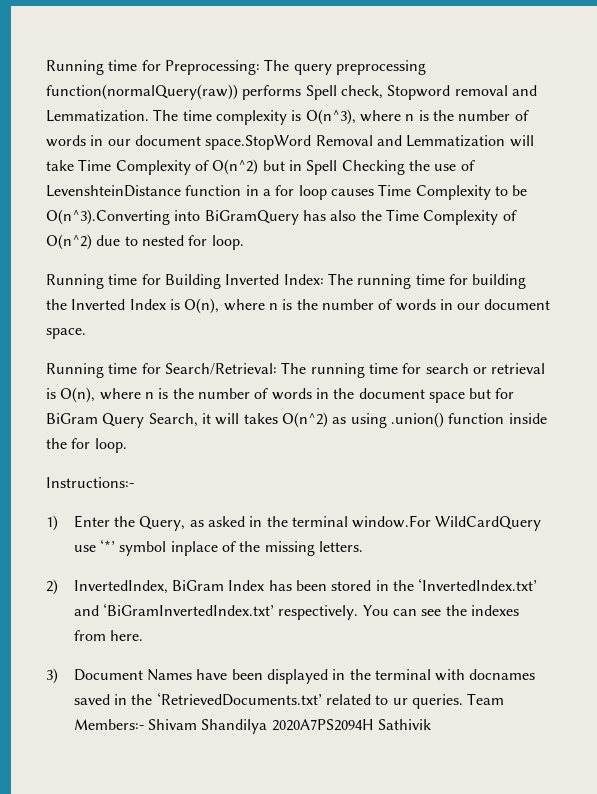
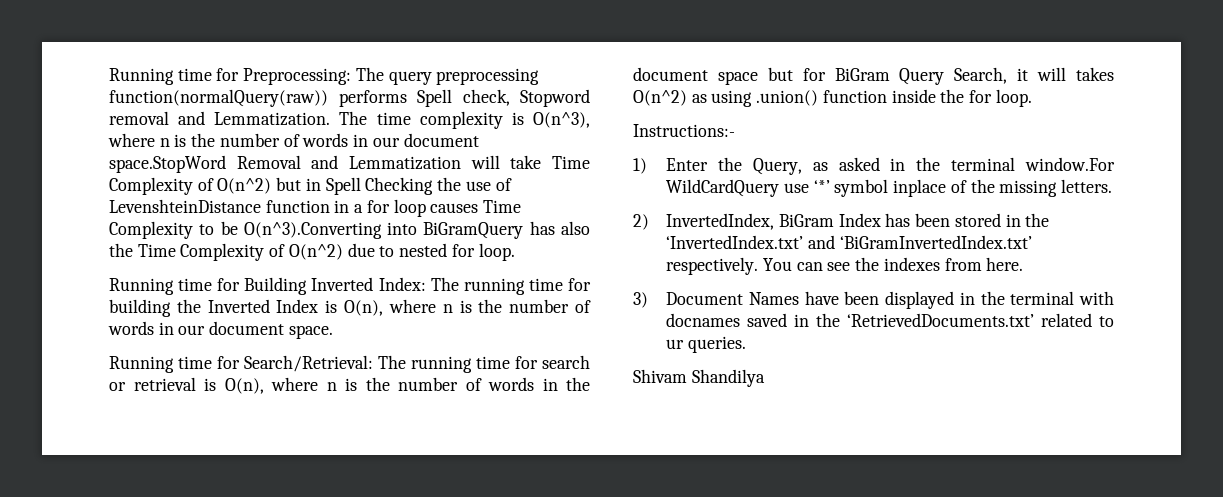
[467,693,505,705] [73,719,431,734] Team Members:- Shivam Shandilya 2020A7PS2094H Sathivik -> [633,369,765,387] // Shivam Shandilya

